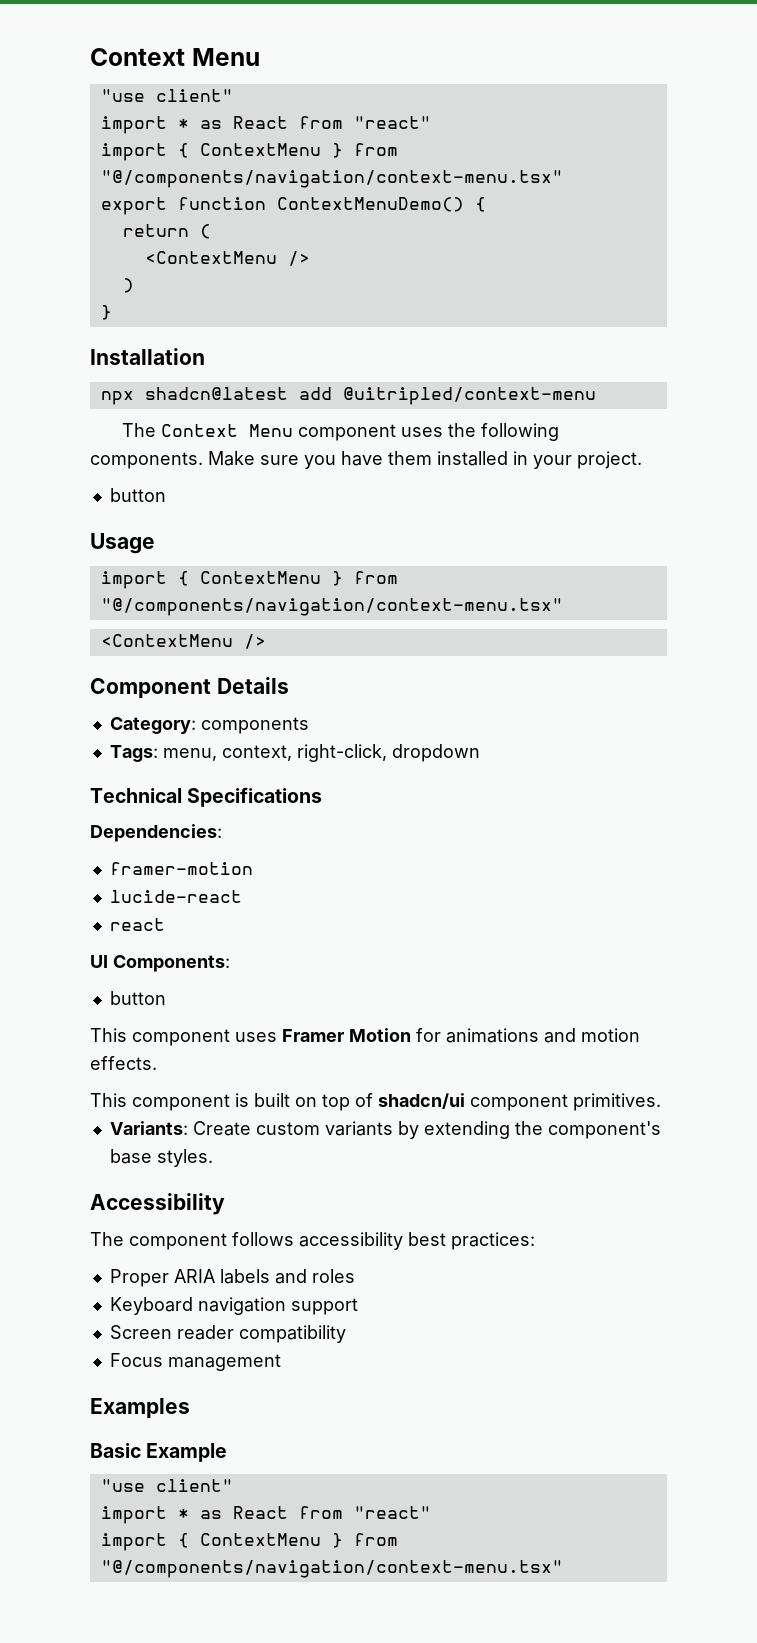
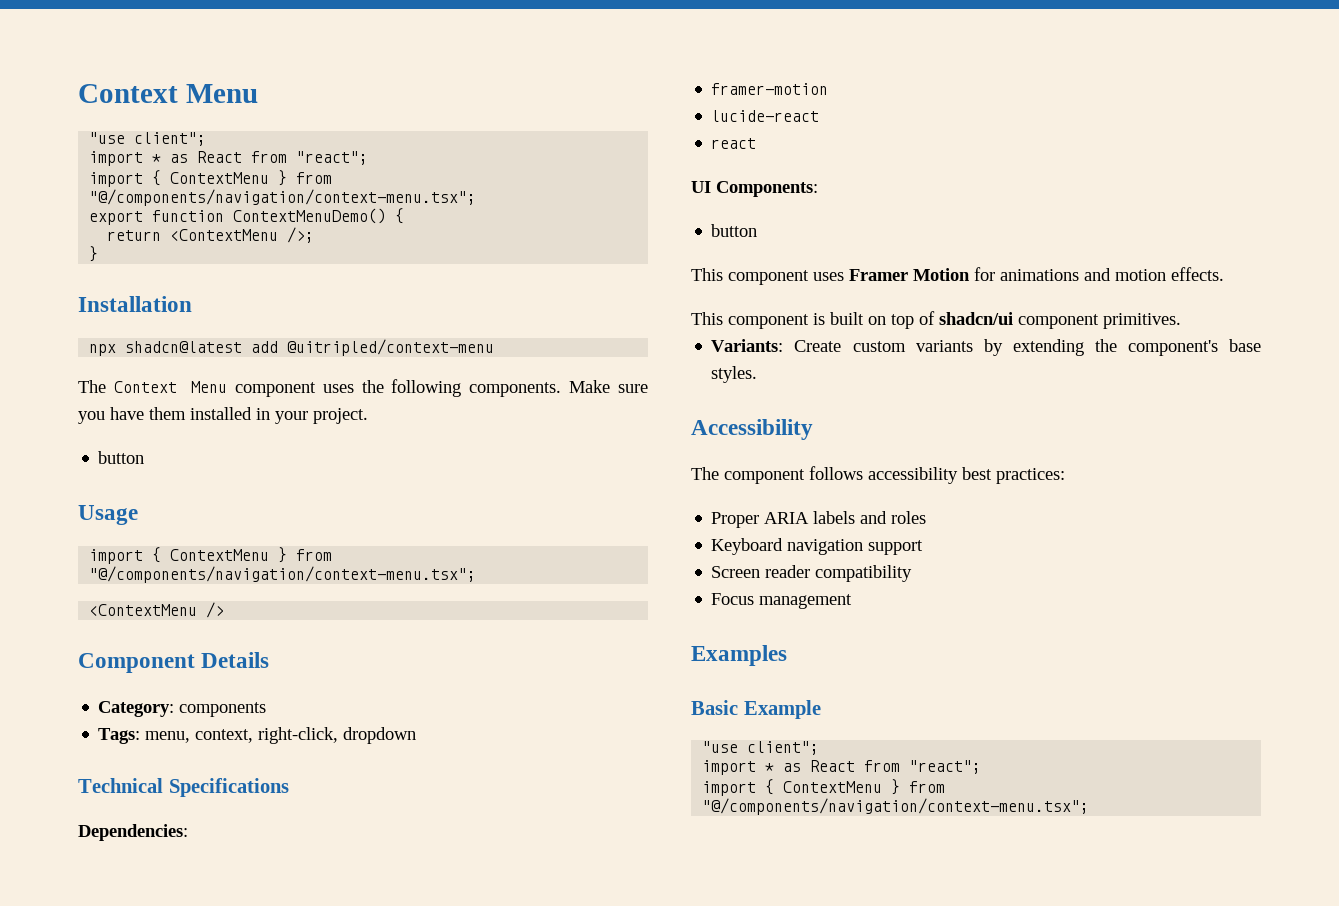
[155,89,233,102] [100,116,431,134] [100,143,398,161] [100,170,563,188] client" // import * as React from "react" // import { ContextMenu } from "@/components/navigation/context-menu.tsx" -> [134,132,207,146] [89,151,369,166] [89,170,333,187] [89,189,477,206] client"; // import * as React from "react"; // import { ContextMenu } from "@/components/navigation/context-menu.tsx";
[199,224,211,239] [144,251,310,266] [122,278,134,293] ( // <ContextMenu /> // ) -> [170,227,315,243] <ContextMenu />;
[100,598,563,616] "@/components/navigation/context-menu.tsx" -> [89,566,477,583] "@/components/navigation/context-menu.tsx";
[155,1479,233,1492] [100,1506,431,1524] [100,1533,398,1551] [100,1560,563,1578] client" // import * as React from "react" // import { ContextMenu } from "@/components/navigation/context-menu.tsx" -> [747,741,820,755] [702,760,982,775] [702,779,946,796] [702,798,1090,815] client"; // import * as React from "react"; // import { ContextMenu } from "@/components/navigation/context-menu.tsx";

